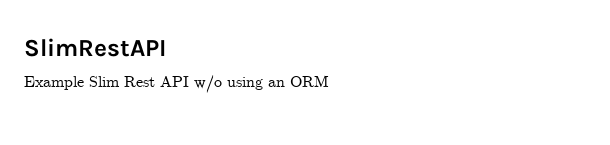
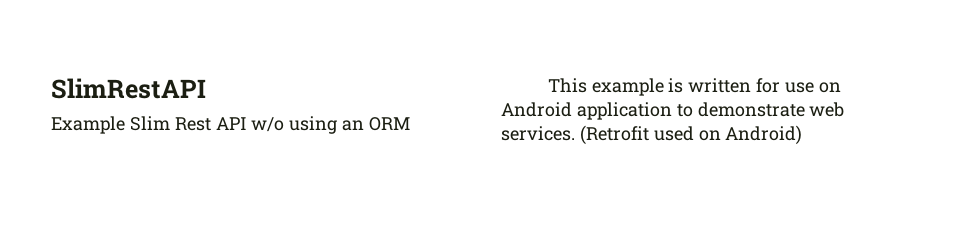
(329, 81) none -> [547,78,841,96] [501,102,845,120] [501,125,803,145] // This example is written for use on Android application to demonstrate web services. (Retrofit used on Android)

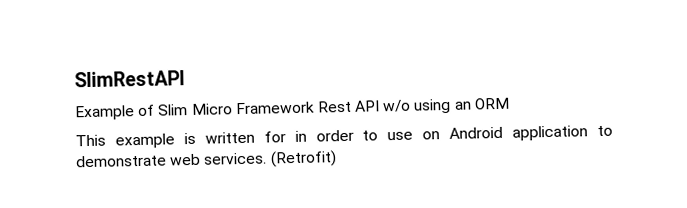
[129,116,170,131] Slim -> [137,101,315,117] of Slim Micro Framework
(781, 85) none -> [294,129,379,142] in order to
[579,125,803,145] (Retrofit used on Android) -> [269,150,337,168] (Retrofit)

